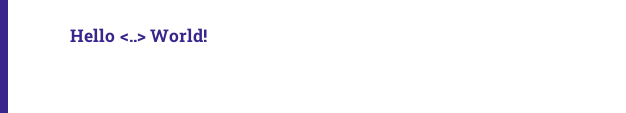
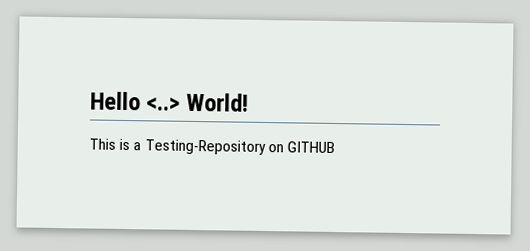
(208, 35) none -> [89,138,335,156] // This is a Testing-Repository on GITHUB

